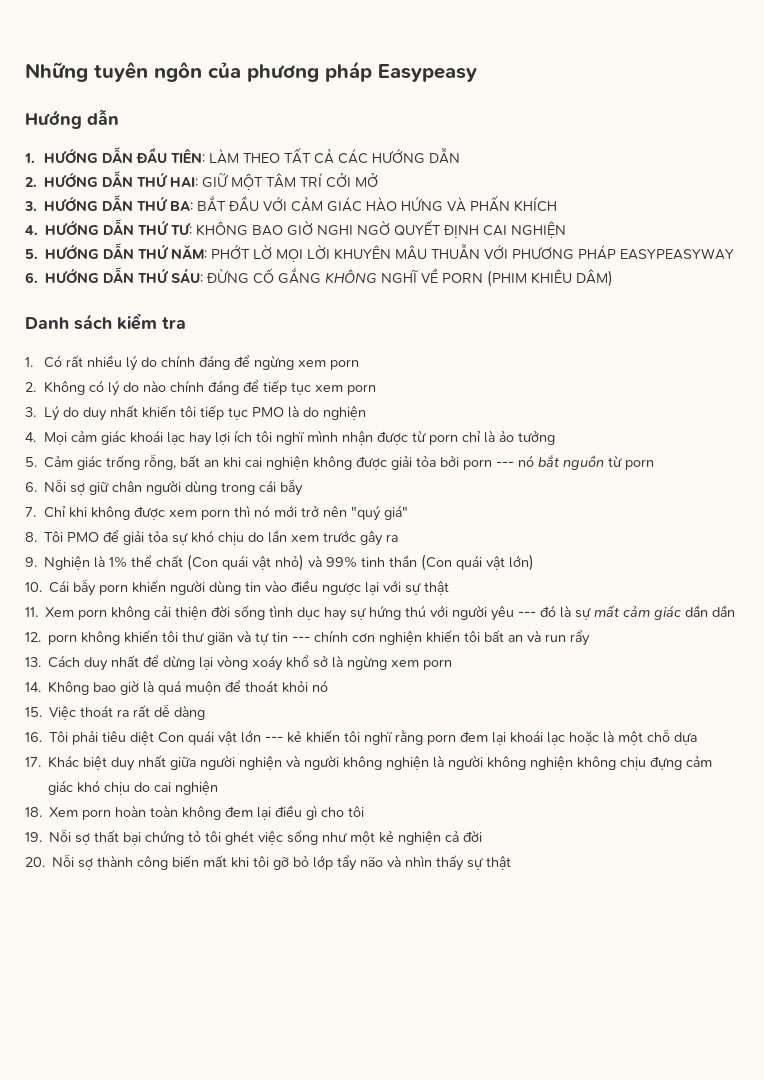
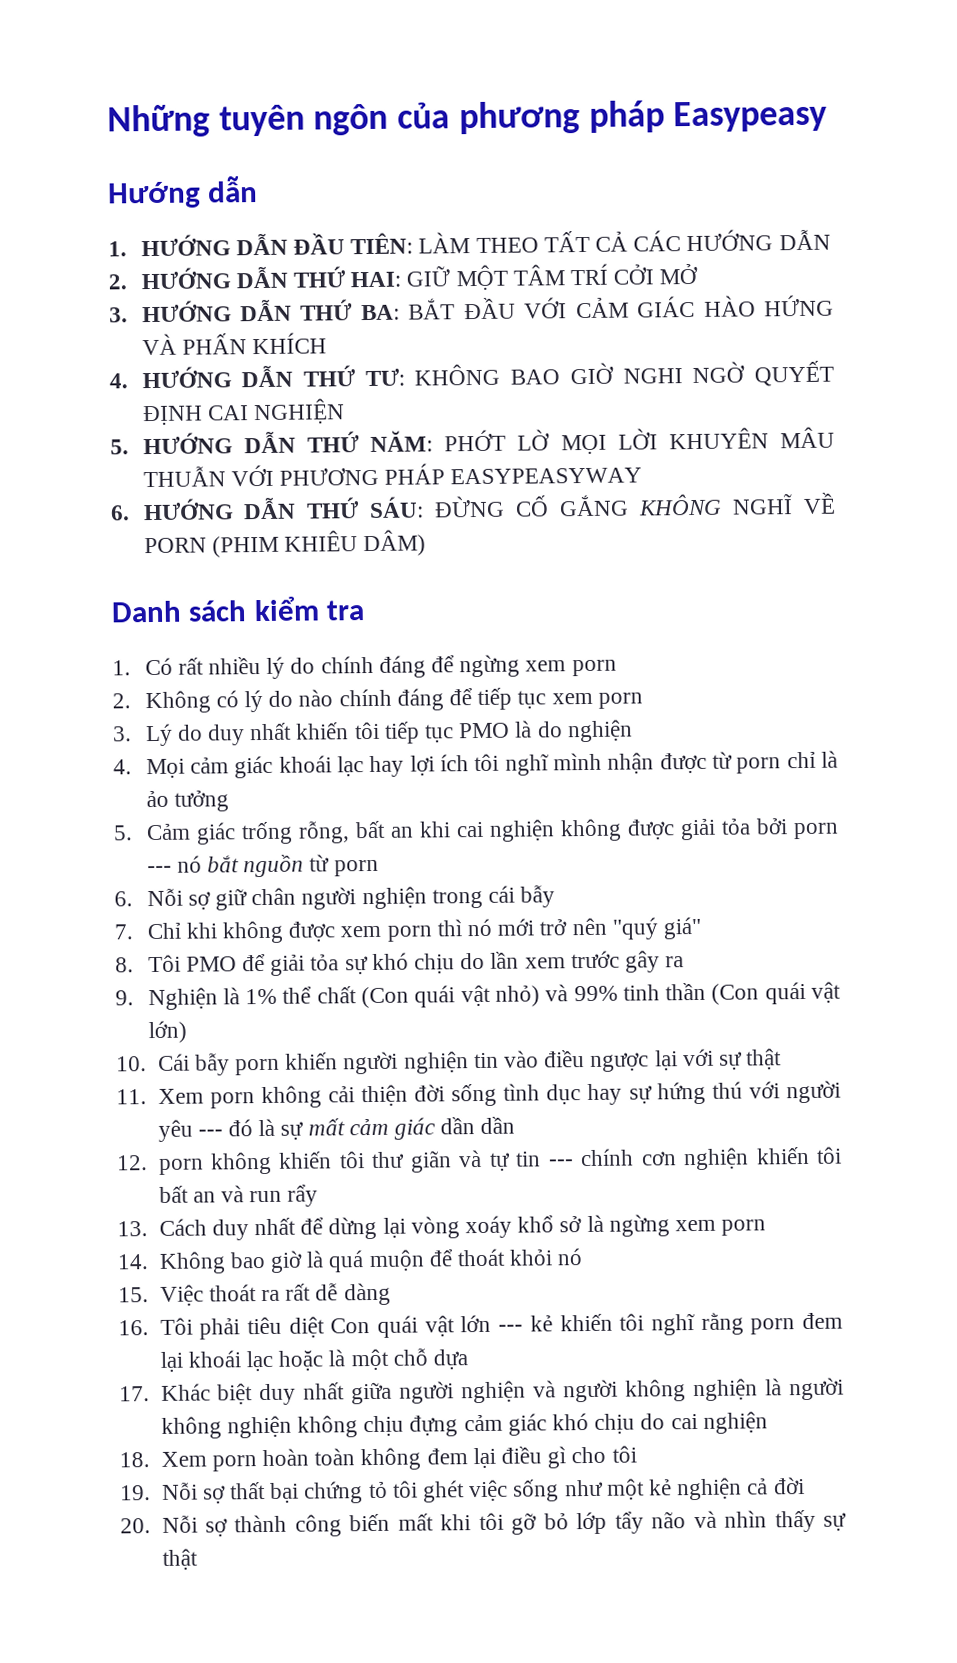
[185,480,218,495] dùng -> [361,886,427,910] nghiện
[209,580,242,595] dùng -> [403,1051,469,1074] nghiện

